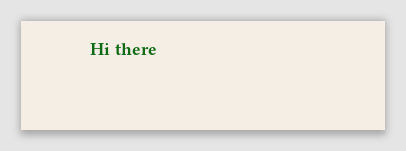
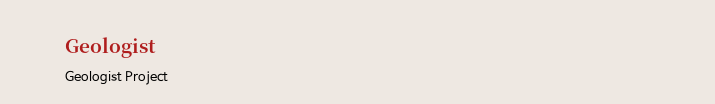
[90,43,157,55] Hi there -> [65,37,156,58] [65,70,169,85] Geologist // Geologist Project

